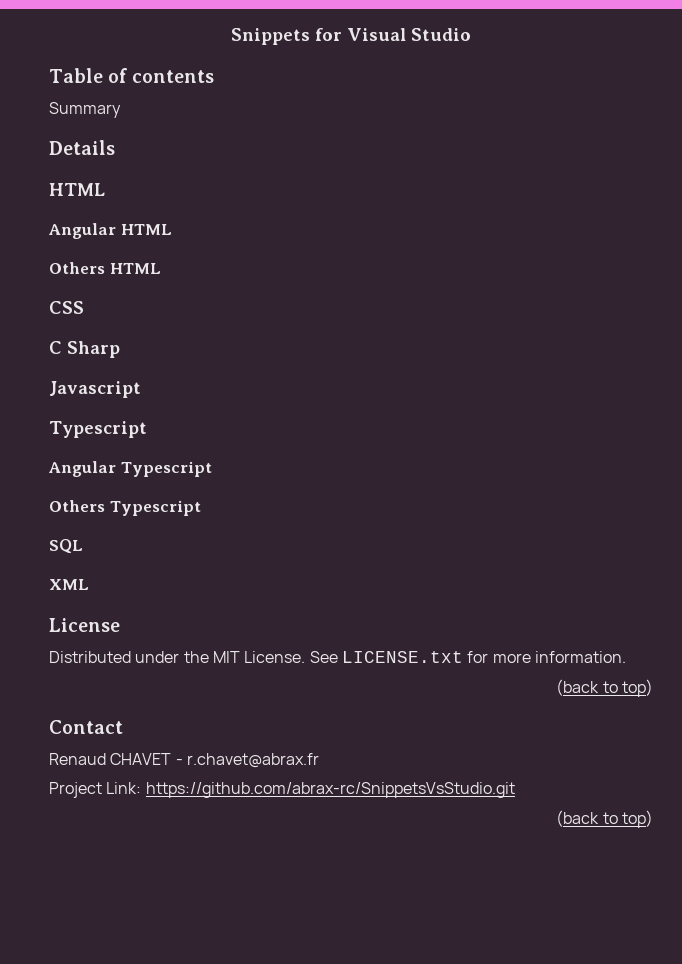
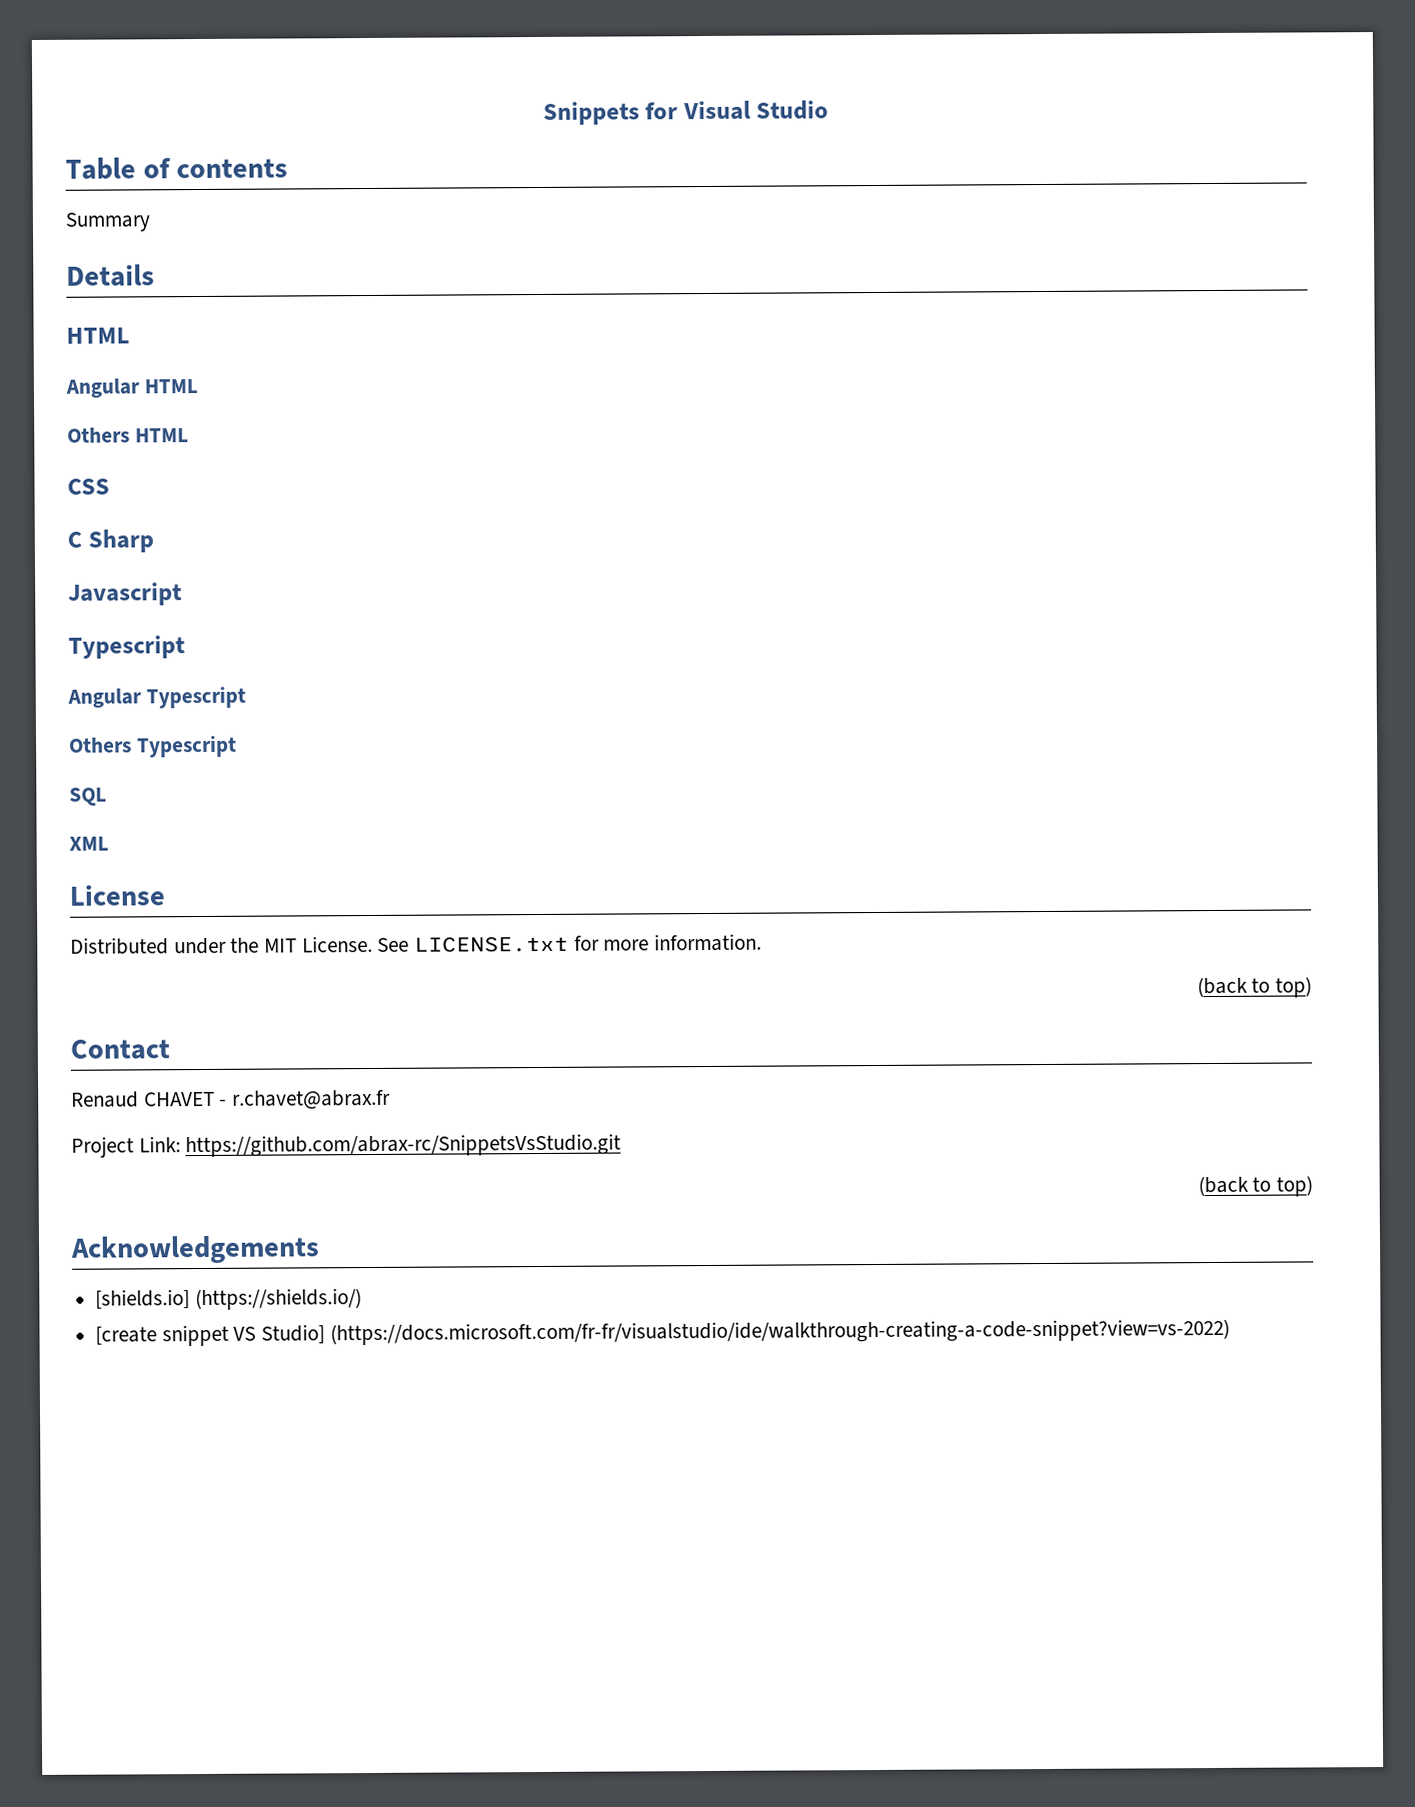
(654, 819) none -> [70,1235,320,1264] [95,1288,362,1311] [95,1318,1230,1347] // Acknowledgements // [shields.io] (https://shields.io/) // [create snippet VS Studio] (https://docs.microsoft.com/fr-fr/visualstudio/ide/walkthrough-creating-a-code-snippet?view=vs-2022)

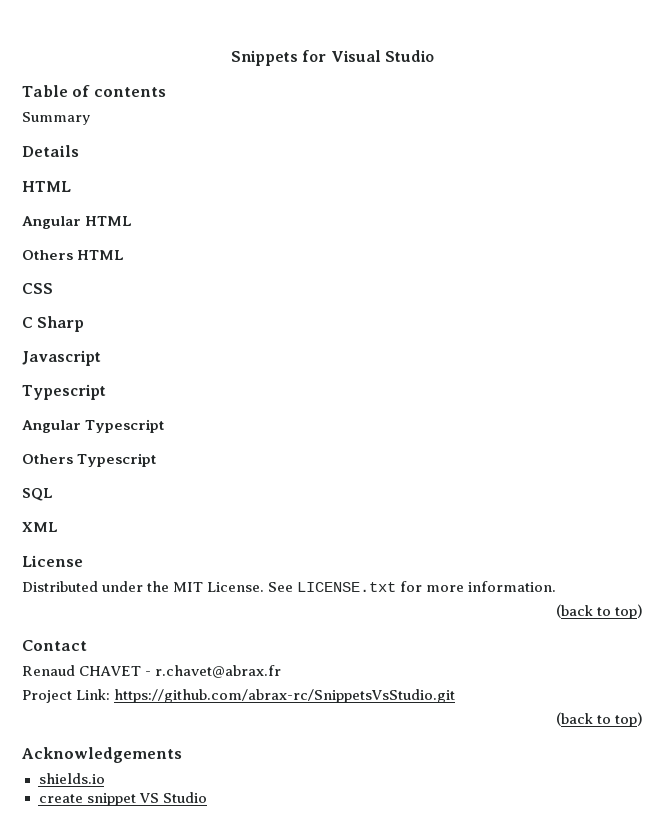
[95,1288,362,1311] [95,1318,1230,1347] [shields.io] (https://shields.io/) // [create snippet VS Studio] (https://docs.microsoft.com/fr-fr/visualstudio/ide/walkthrough-creating-a-code-snippet?view=vs-2022) -> [38,773,105,784] [38,792,207,806] shields.io // create snippet VS Studio

